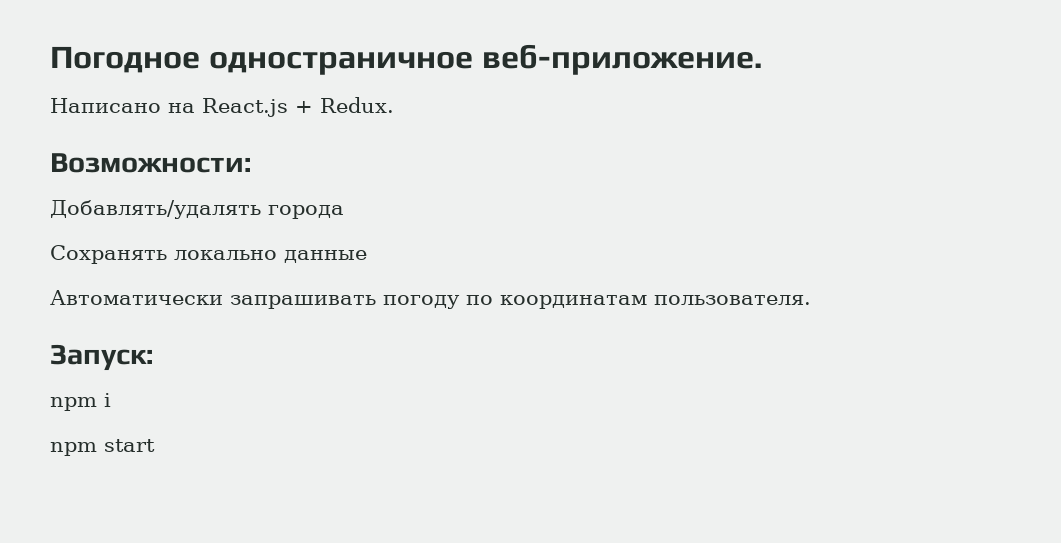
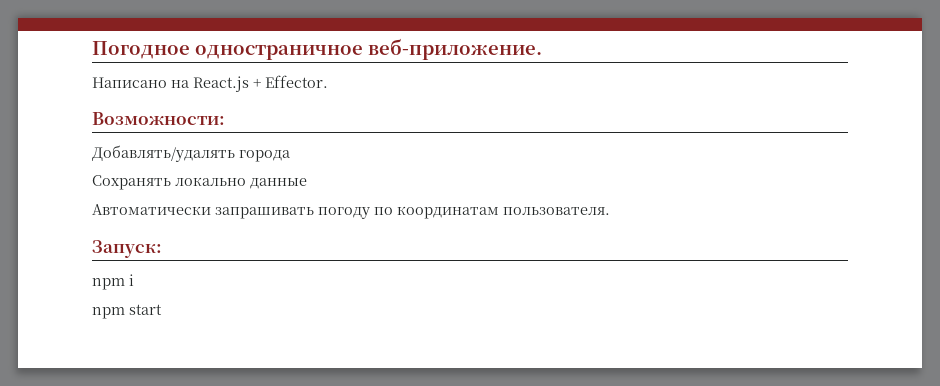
[320,97,394,113] Redux. -> [265,75,328,88] Effector.

